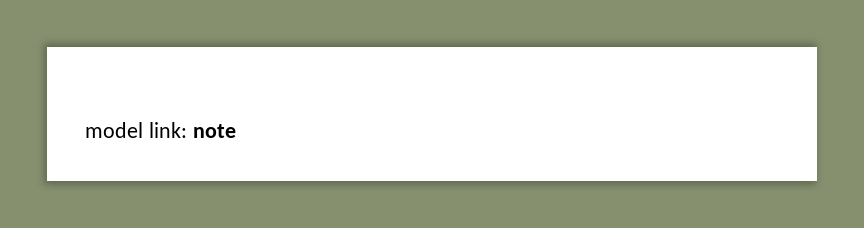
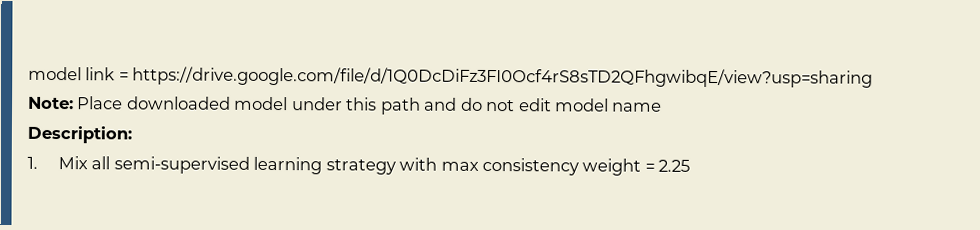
[85,122,236,138] model link: note -> [28,66,874,88] [28,96,663,115] [27,125,132,144] [27,156,691,176] model link = https://drive.google.com/file/d/1Q0DcDiFz3FI0Ocf4rS8sTD2QFhgwibqE/view?usp=sharing // Note: Place downloaded model under this path and do not edit model name // Description: // 1. Mix all semi-supervised learning strategy with max consistency weight = 2.25

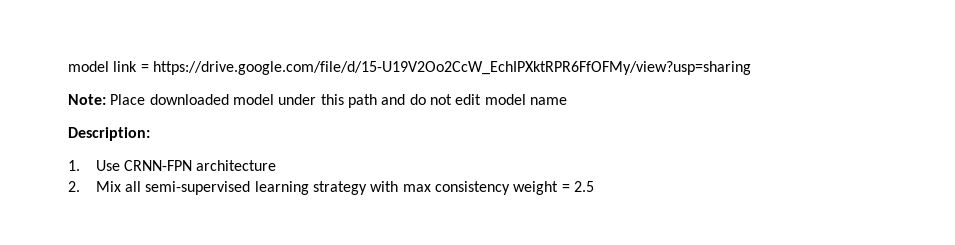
[132,66,874,88] https://drive.google.com/file/d/1Q0DcDiFz3FI0Ocf4rS8sTD2QFhgwibqE/view?usp=sharing -> [152,61,751,75] https://drive.google.com/file/d/15-U19V2Oo2CcW_EchIPXktRPR6FfOFMy/view?usp=sharing
(38, 162) none -> [95,160,277,171] [68,181,80,192] Use CRNN-FPN architecture // 2.
[658,159,691,172] 2.25 -> [574,181,595,192] 2.5

